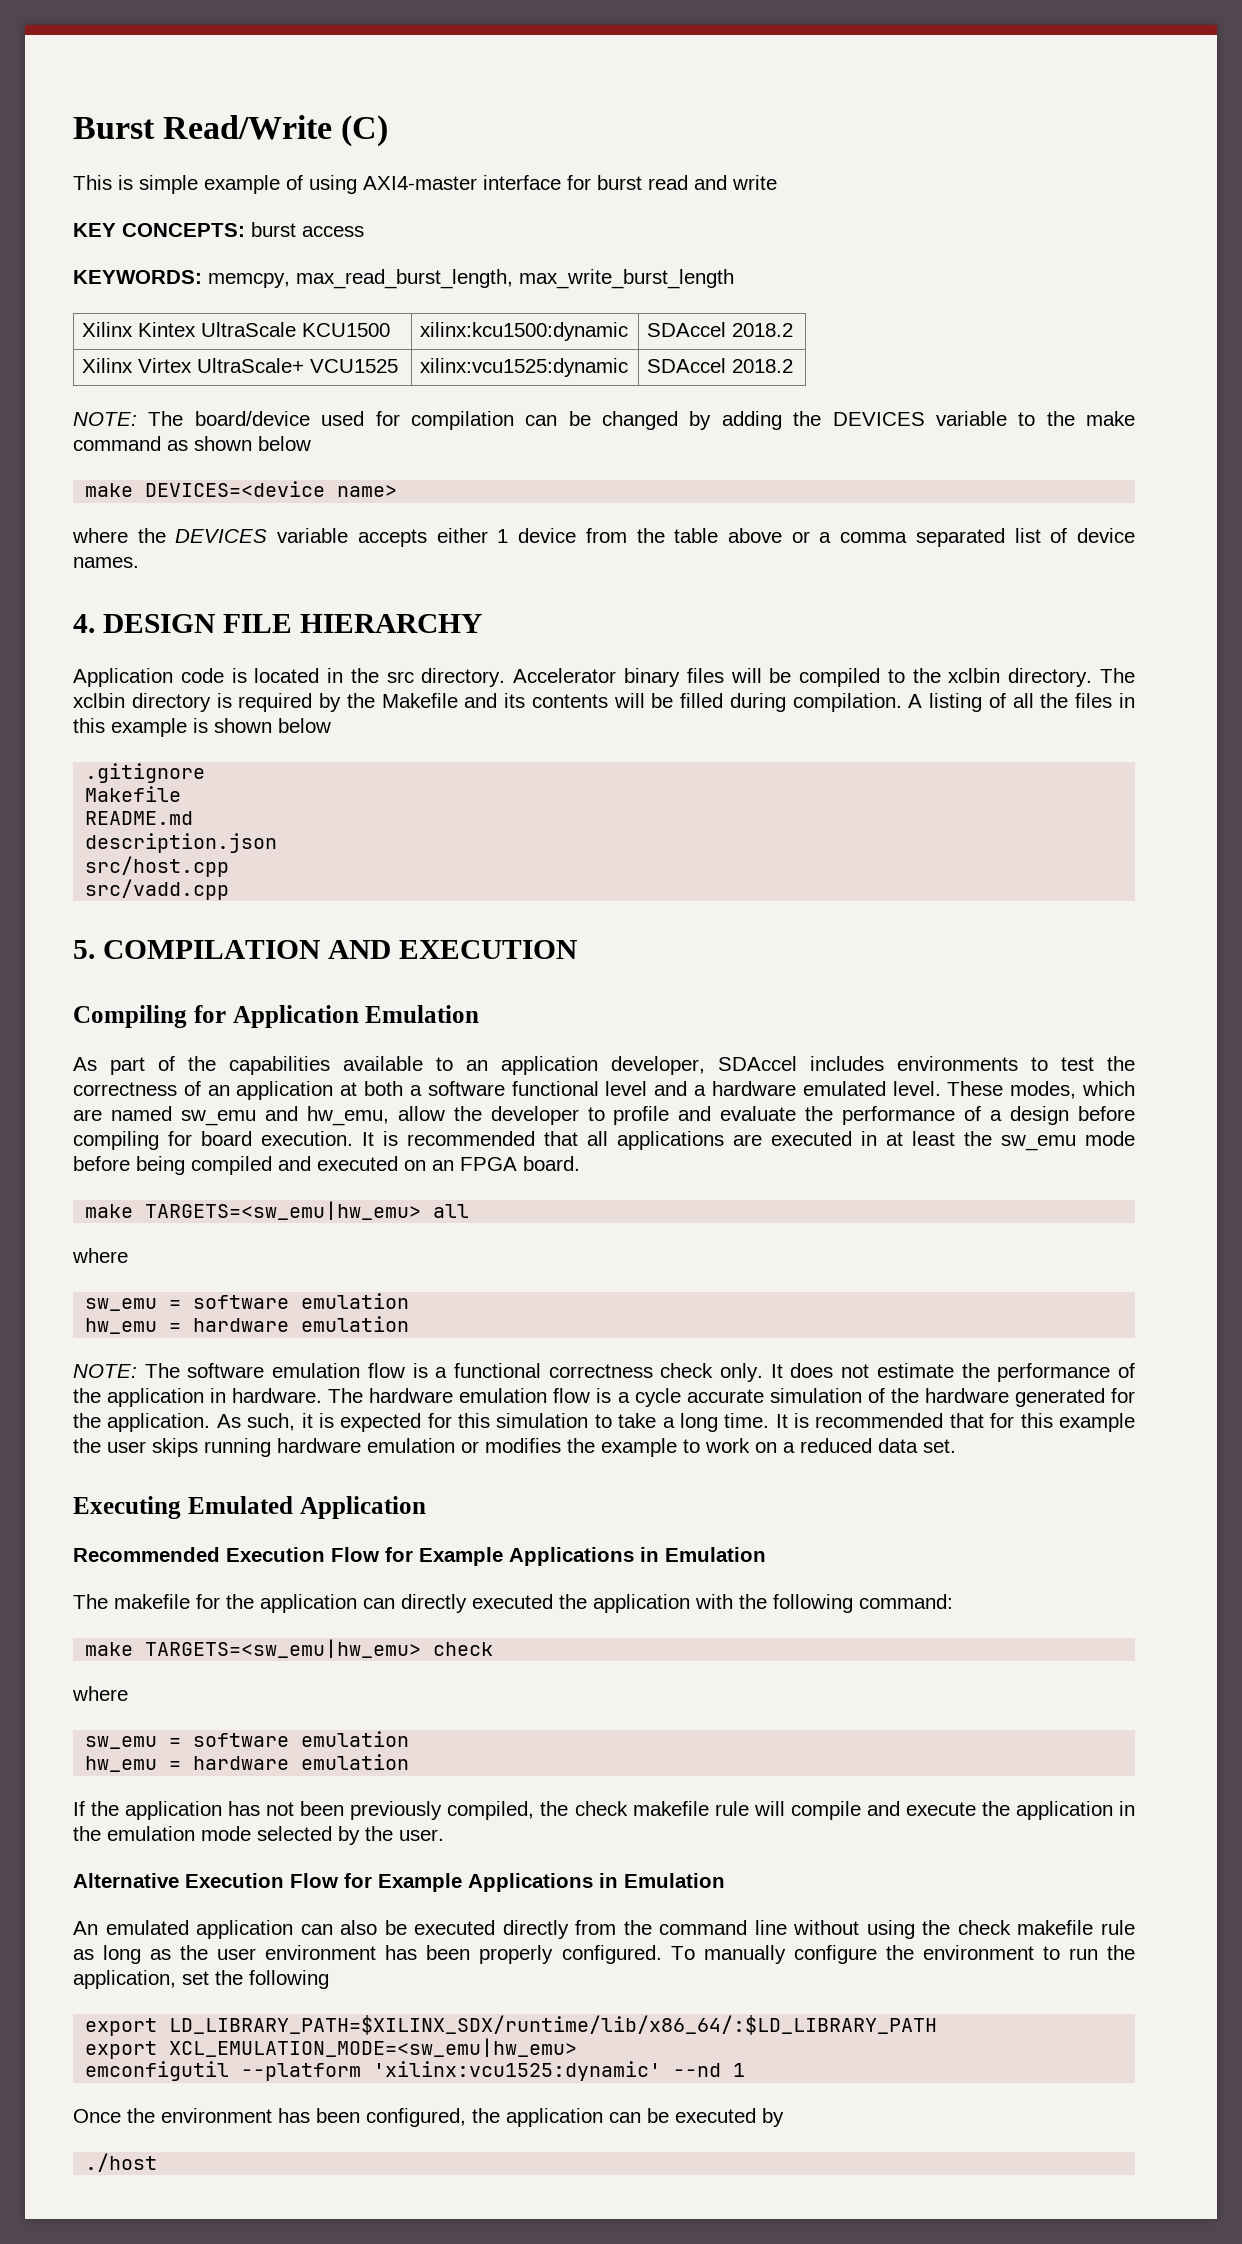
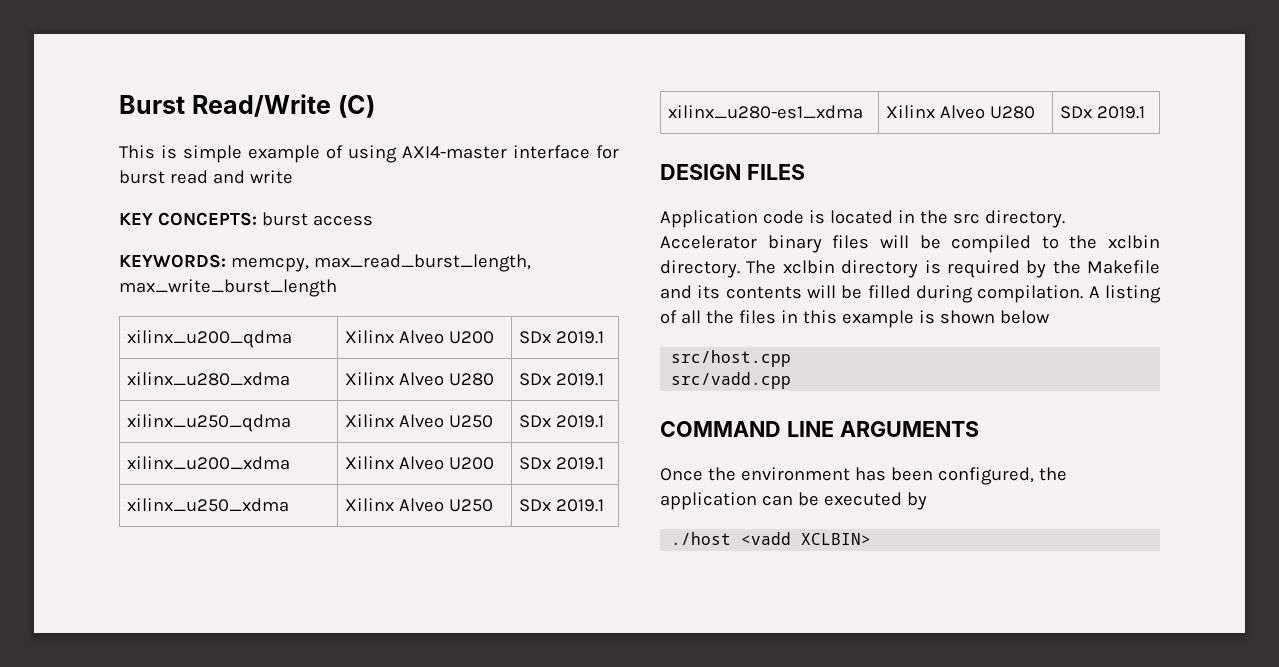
[82,322,391,337] [420,322,629,341] [647,322,794,337] [82,358,399,373] [420,358,629,377] [647,358,794,373] [73,411,1135,430] [73,436,311,451] [85,481,398,497] [72,528,1135,547] [73,557,139,568] [73,614,482,633] Xilinx Kintex UltraScale KCU1500 | xilinx:kcu1500:dynamic | SDAccel 2018.2 // Xilinx Virtex UltraScale+ VCU1525 | xilinx:vcu1525:dynamic | SDAccel 2018.2 // NOTE: The board/device used for compilation can be changed by adding the DEVICES variable to the make command as shown below // make DEVICES=<device name> // where the DEVICES variable accepts either 1 device from the table above or a comma separated list of device names. // 4. DESIGN FILE HIERARCHY -> [126,330,292,348] [344,330,494,344] [518,331,604,344] [126,372,290,386] [344,372,494,386] [518,373,604,386] [126,414,291,432] [344,414,493,428] [518,415,604,428] [126,456,290,470] [344,456,494,470] [518,457,604,470] [126,498,289,512] [344,498,493,512] [518,499,604,512] [667,105,863,119] [885,105,1035,119] [1059,106,1145,119] [660,164,805,180] xilinx_u200_qdma | Xilinx Alveo U200 | SDx 2019.1 // xilinx_u280_xdma | Xilinx Alveo U280 | SDx 2019.1 // xilinx_u250_qdma | Xilinx Alveo U250 | SDx 2019.1 // xilinx_u200_xdma | Xilinx Alveo U200 | SDx 2019.1 // xilinx_u250_xdma | Xilinx Alveo U250 | SDx 2019.1 // xilinx_u280-es1_xdma | Xilinx Alveo U280 | SDx 2019.1 // DESIGN FILES
[85,763,206,783] [85,786,182,802] [85,811,194,825] [85,833,278,853] [85,856,230,877] [85,879,230,900] [73,940,577,959] [73,1005,480,1028] [73,1056,1135,1075] [73,1081,1136,1100] [73,1106,1136,1126] [73,1131,1135,1151] [73,1156,580,1175] [85,1201,470,1220] [72,1248,128,1263] [85,1293,410,1311] [85,1316,410,1334] [73,1363,1136,1382] [73,1388,1135,1407] [73,1413,1136,1432] [73,1438,956,1457] [73,1496,426,1519] [73,1547,766,1566] [73,1594,953,1613] [85,1639,494,1658] [72,1686,128,1701] [85,1731,410,1749] [85,1754,410,1772] [73,1801,1135,1820] [73,1826,444,1845] [73,1873,725,1892] [73,1920,1135,1939] [73,1945,1135,1964] [73,1970,329,1989] [85,2015,938,2036] [85,2038,578,2059] [85,2061,746,2081] .gitignore // Makefile // README.md // description.json // src/host.cpp // src/vadd.cpp // 5. COMPILATION AND EXECUTION // Compiling for Application Emulation // As part of the capabilities available to an application developer, SDAccel includes environments to test the correctness of an application at both a software functional level and a hardware emulated level. These modes, which are named sw_emu and hw_emu, allow the developer to profile and evaluate the performance of a design before compiling for board execution. It is recommended that all applications are executed in at least the sw_emu mode before being compiled and executed on an FPGA board. // make TARGETS=<sw_emu|hw_emu> all // where // sw_emu = software emulation // hw_emu = hardware emulation // NOTE: The software emulation flow is a functional correctness check only. It does not estimate the performance of the application in hardware. The hardware emulation flow is a cycle accurate simulation of the hardware generated for the application. As such, it is expected for this simulation to take a long time. It is recommended that for this example the user skips running hardware emulation or modifies the example to work on a reduced data set. // Executing Emulated Application // Recommended Execution Flow for Example Applications in Emulation // The makefile for the application can directly executed the application with the following command: // make TARGETS=<sw_emu|hw_emu> check // where // sw_emu = software emulation // hw_emu = hardware emulation // If the application has not been previously compiled, the check makefile rule will compile and execute the application in the emulation mode selected by the user. // Alternative Execution Flow for Example Applications in Emulation // An emulated application can also be executed directly from the command line without using the check makefile rule as long as the user environment has been properly configured. To manually configure the environment to run the application, set the following // export LD_LIBRARY_PATH=$XILINX_SDX/runtime/lib/x86_64/:$LD_LIBRARY_PATH // export XCL_EMULATION_MODE=<sw_emu|hw_emu> // emconfigutil --platform 'xilinx:vcu1525:dynamic' --nd 1 -> [671,350,792,367] [671,372,792,389] [660,421,979,437] src/host.cpp // src/vadd.cpp // COMMAND LINE ARGUMENTS
(158, 2162) none -> [741,532,872,545] <vadd XCLBIN>

